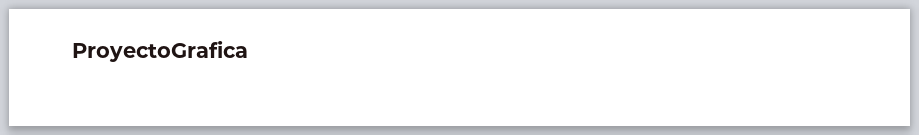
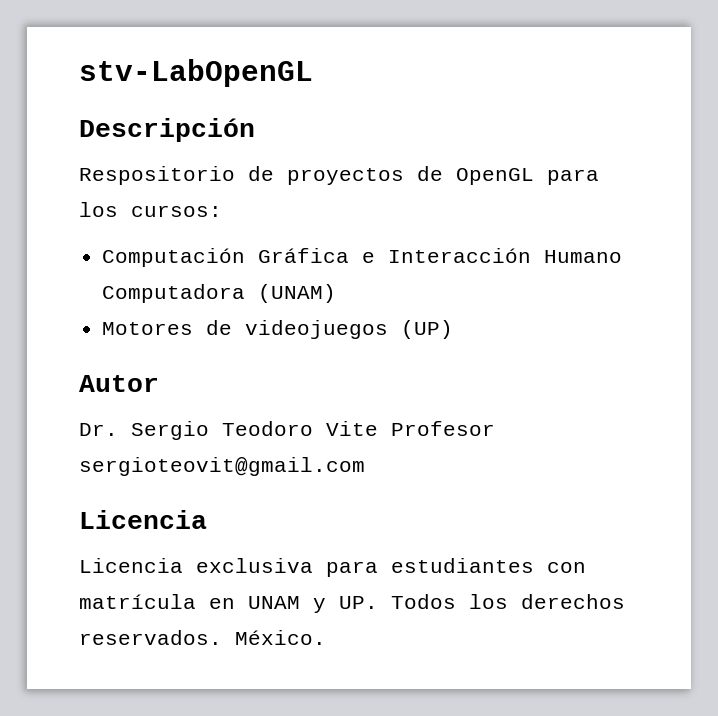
[72,41,248,62] ProyectoGrafica -> [79,59,313,87] [79,118,255,142] [79,166,599,185] [79,202,222,217] [102,248,623,267] [102,284,337,303] [102,320,454,339] [79,375,159,392] [79,421,495,440] [79,457,365,476] [79,510,207,529] [79,558,586,577] [79,594,625,613] [79,630,326,645] stv-LabOpenGL // Descripción // Respositorio de proyectos de OpenGL para los cursos: // Computación Gráfica e Interacción Humano Computadora (UNAM) // Motores de videojuegos (UP) // Autor // Dr. Sergio Teodoro Vite Profesor sergioteovit@gmail.com // Licencia // Licencia exclusiva para estudiantes con matrícula en UNAM y UP. Todos los derechos reservados. México.

